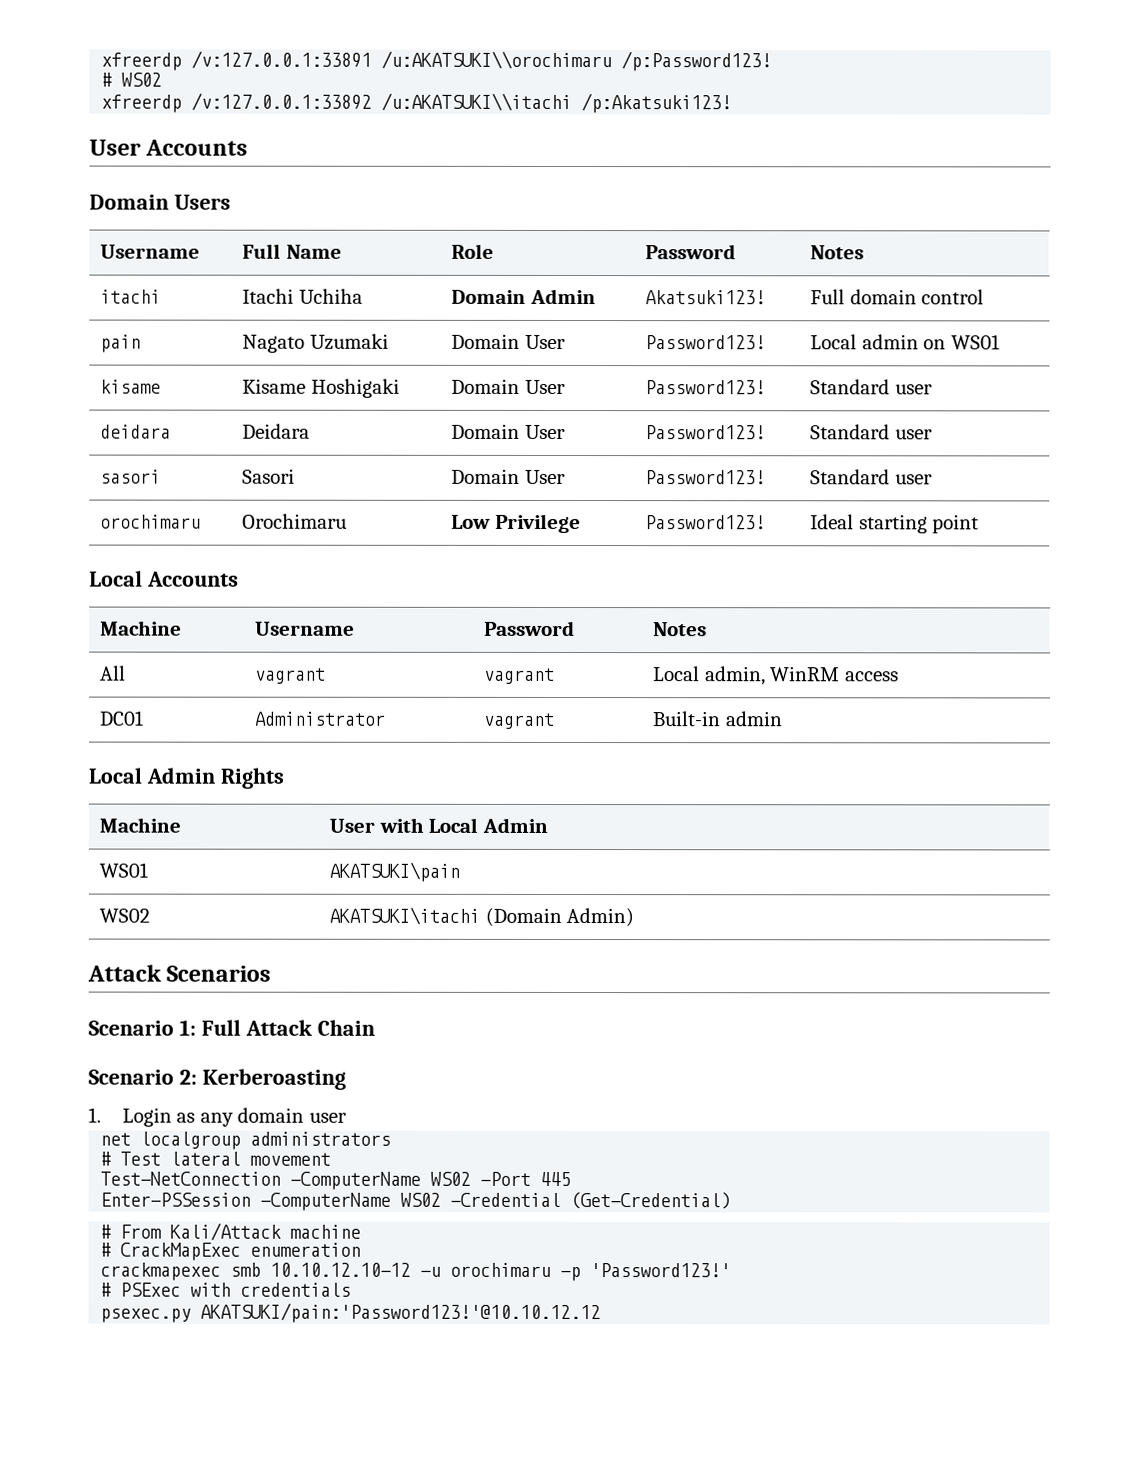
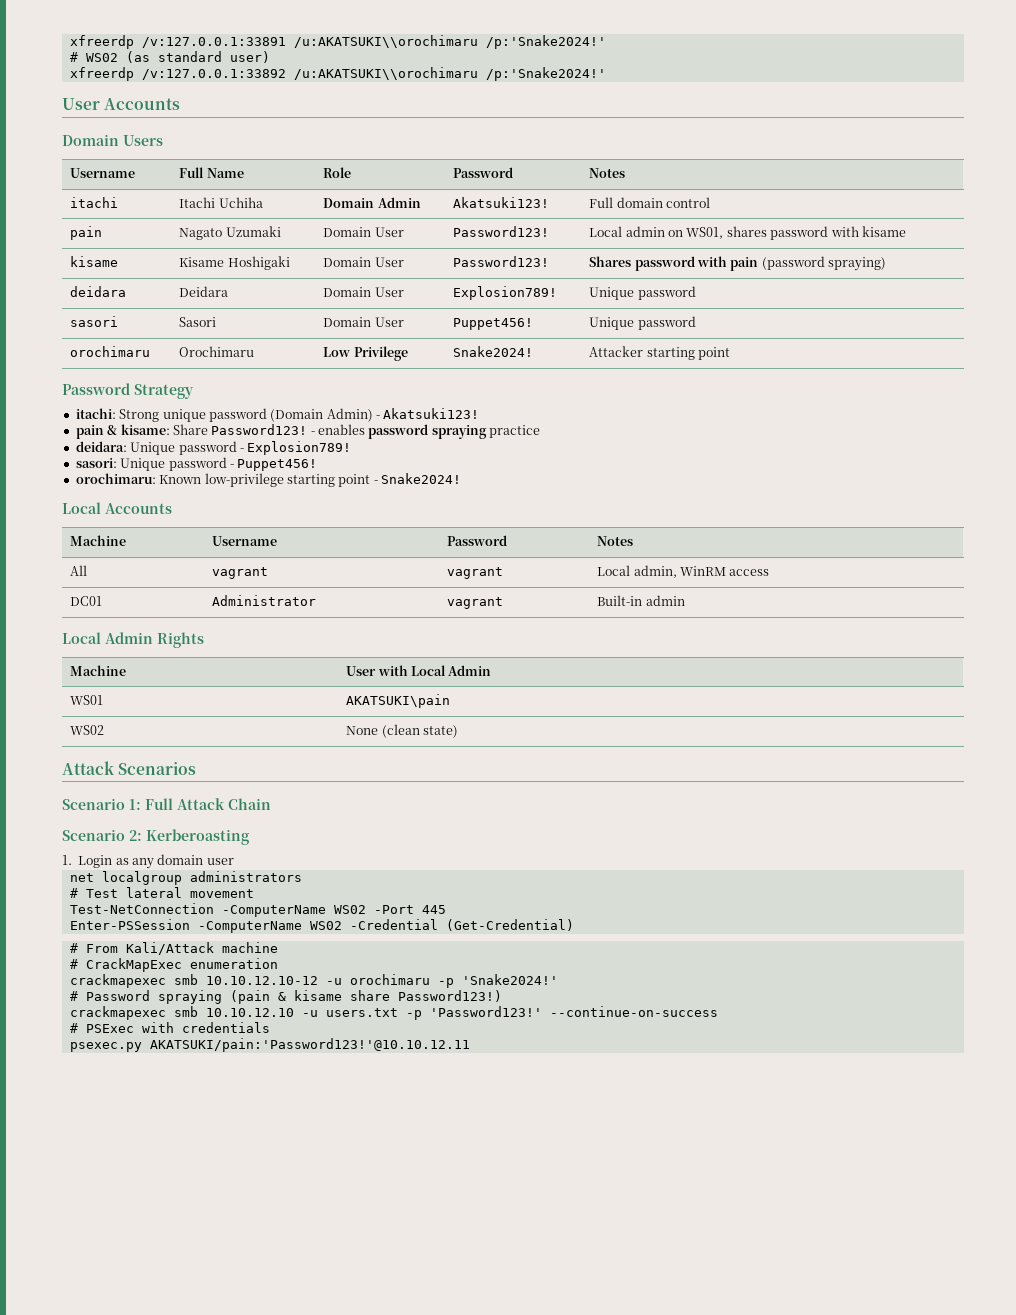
[621,51,773,72] /p:Password123! -> [485,35,606,49] /p:'Snake2024!'
(163, 79) none -> [125,51,270,63] (as standard user)
[381,92,733,114] /u:AKATSUKI\\itachi /p:Akatsuki123! -> [293,67,606,81] /u:AKATSUKI\\orochimaru /p:'Snake2024!'
[950,334,1000,350] WS01 -> [686,226,906,240] WS01, shares password with kisame
[810,379,933,395] Standard user -> [589,256,887,271] Shares password with pain (password spraying)
[645,425,767,440] [810,424,933,440] Password123! | Standard user -> [453,286,558,300] [589,286,696,300] Explosion789! | Unique password
[645,470,767,485] [810,469,933,485] Password123! | Standard user -> [453,318,534,330] [589,316,696,330] Puppet456! | Unique password
[645,515,767,530] [810,514,980,534] Password123! | Ideal starting point -> [453,346,534,357] [589,346,731,360] [62,383,194,399] [75,408,480,422] [75,424,541,439] [75,441,352,455] [75,457,318,471] [75,473,461,487] Snake2024! | Attacker starting point // Password Strategy // itachi: Strong unique password (Domain Admin) - Akatsuki123! // pain & kisame: Share Password123! - enables password spraying practice // deidara: Unique password - Explosion789! // sasori: Unique password - Puppet456! // orochimaru: Known low-privilege starting point - Snake2024!
[329,906,635,928] AKATSUKI\itachi (Domain Admin) -> [346,724,459,738] None (clean state)
(582, 1274) none -> [461,974,558,985] [69,990,502,1004] [69,1006,422,1020] 'Snake2024!' // # Password spraying (pain & kisame share Password123!) // crackmapexec smb 10.10.12.10 -u users.txt -p
(732, 1270) none -> [549,1006,718,1017] --continue-on-success
[200,1302,602,1324] AKATSUKI/pain:'Password123!'@10.10.12.12 -> [149,1038,470,1052] AKATSUKI/pain:'Password123!'@10.10.12.11

